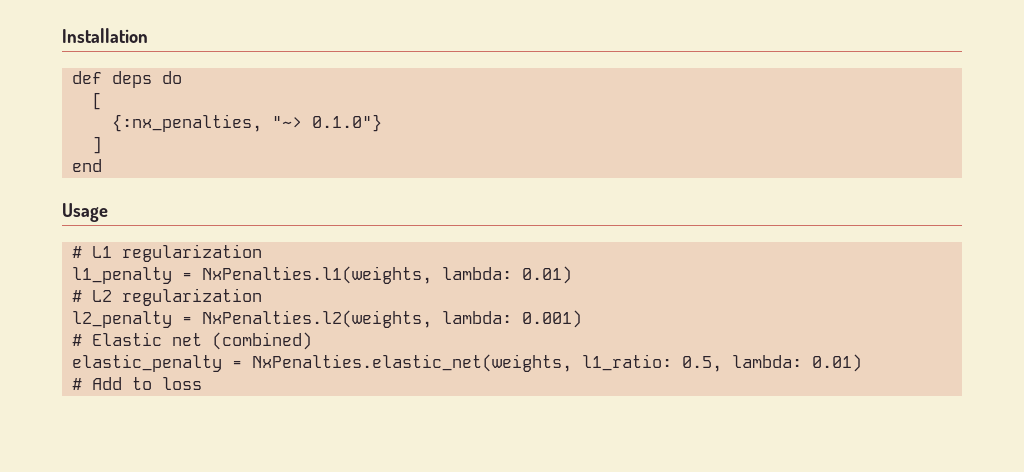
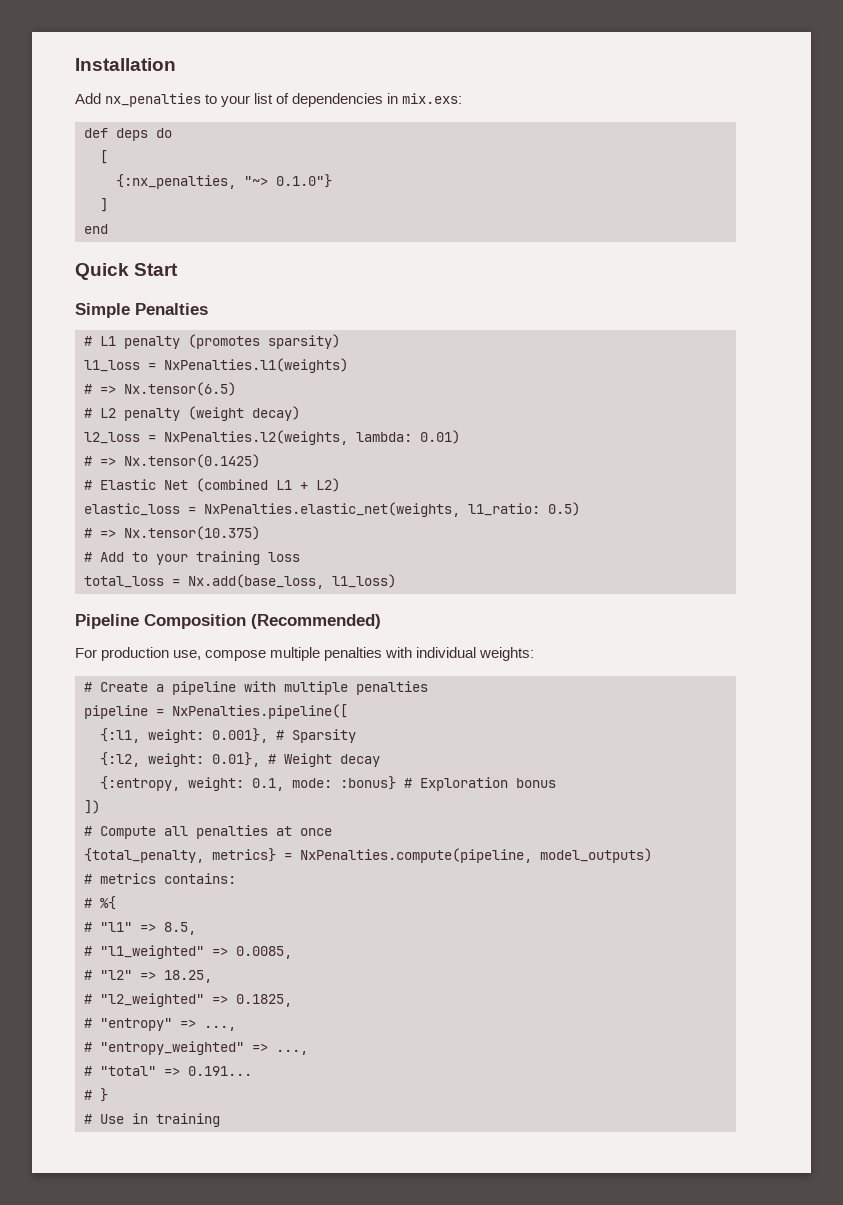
(148, 35) none -> [75,93,463,107] // Add nx_penalties to your list of dependencies in mix.exs:
[62,203,108,222] [71,244,262,262] [71,266,572,284] [71,288,262,306] [71,310,582,328] [71,332,312,350] [71,354,862,372] Usage // # L1 regularization // l1_penalty = NxPenalties.l1(weights, lambda: 0.01) // # L2 regularization // l2_penalty = NxPenalties.l2(weights, lambda: 0.001) // # Elastic net (combined) // elastic_penalty = NxPenalties.elastic_net(weights, l1_ratio: 0.5, lambda: 0.01) -> [75,263,179,280] [75,303,208,318] [84,334,340,349] [84,358,348,373] [84,382,236,396] [84,406,300,421] [84,430,460,445] [84,454,260,468] [84,478,340,492] [84,502,580,517] [84,526,260,540] Quick Start // Simple Penalties // # L1 penalty (promotes sparsity) // l1_loss = NxPenalties.l1(weights) // # => Nx.tensor(6.5) // # L2 penalty (weight decay) // l2_loss = NxPenalties.l2(weights, lambda: 0.01) // # => Nx.tensor(0.1425) // # Elastic Net (combined L1 + L2) // elastic_loss = NxPenalties.elastic_net(weights, l1_ratio: 0.5) // # => Nx.tensor(10.375)
(152, 383) none -> [156,551,260,565] your training
(202, 383) none -> [84,574,396,589] [75,614,381,629] [75,647,535,661] [84,681,428,695] [84,704,348,719] [100,728,356,743] [100,752,380,767] [100,776,556,791] [84,800,100,814] [84,825,332,839] [84,848,652,863] [84,873,236,884] [84,896,116,910] [84,922,196,935] [84,945,292,959] [84,970,212,983] [84,993,292,1007] [84,1018,236,1031] [84,1041,308,1055] [84,1066,252,1076] [84,1088,108,1102] [84,1113,220,1127] // total_loss = Nx.add(base_loss, l1_loss) // Pipeline Composition (Recommended) // For production use, compose multiple penalties with individual weights: // # Create a pipeline with multiple penalties // pipeline = NxPenalties.pipeline([ // {:l1, weight: 0.001}, # Sparsity // {:l2, weight: 0.01}, # Weight decay // {:entropy, weight: 0.1, mode: :bonus} # Exploration bonus // ]) // # Compute all penalties at once // {total_penalty, metrics} = NxPenalties.compute(pipeline, model_outputs) // # metrics contains: // # %{ // # "l1" => 8.5, // # "l1_weighted" => 0.0085, // # "l2" => 18.25, // # "l2_weighted" => 0.1825, // # "entropy" => ..., // # "entropy_weighted" => ..., // # "total" => 0.191... // # } // # Use in training

